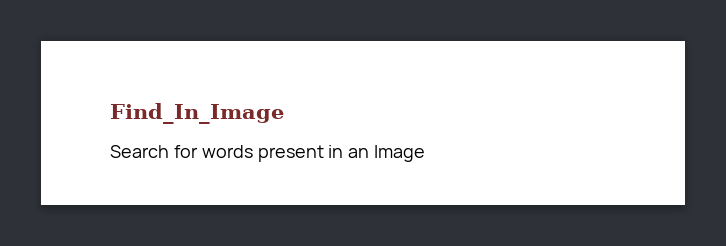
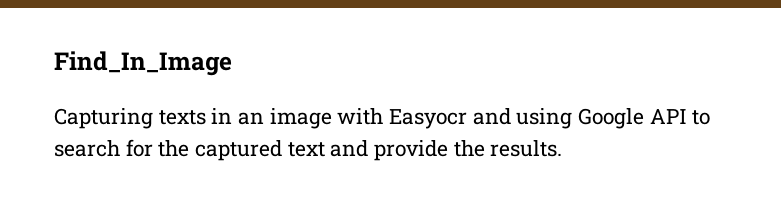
[110,145,426,162] Search for words present in an Image -> [54,108,711,129] [54,139,563,161] Capturing texts in an image with Easyocr and using Google API to search for the captured text and provide the results.

